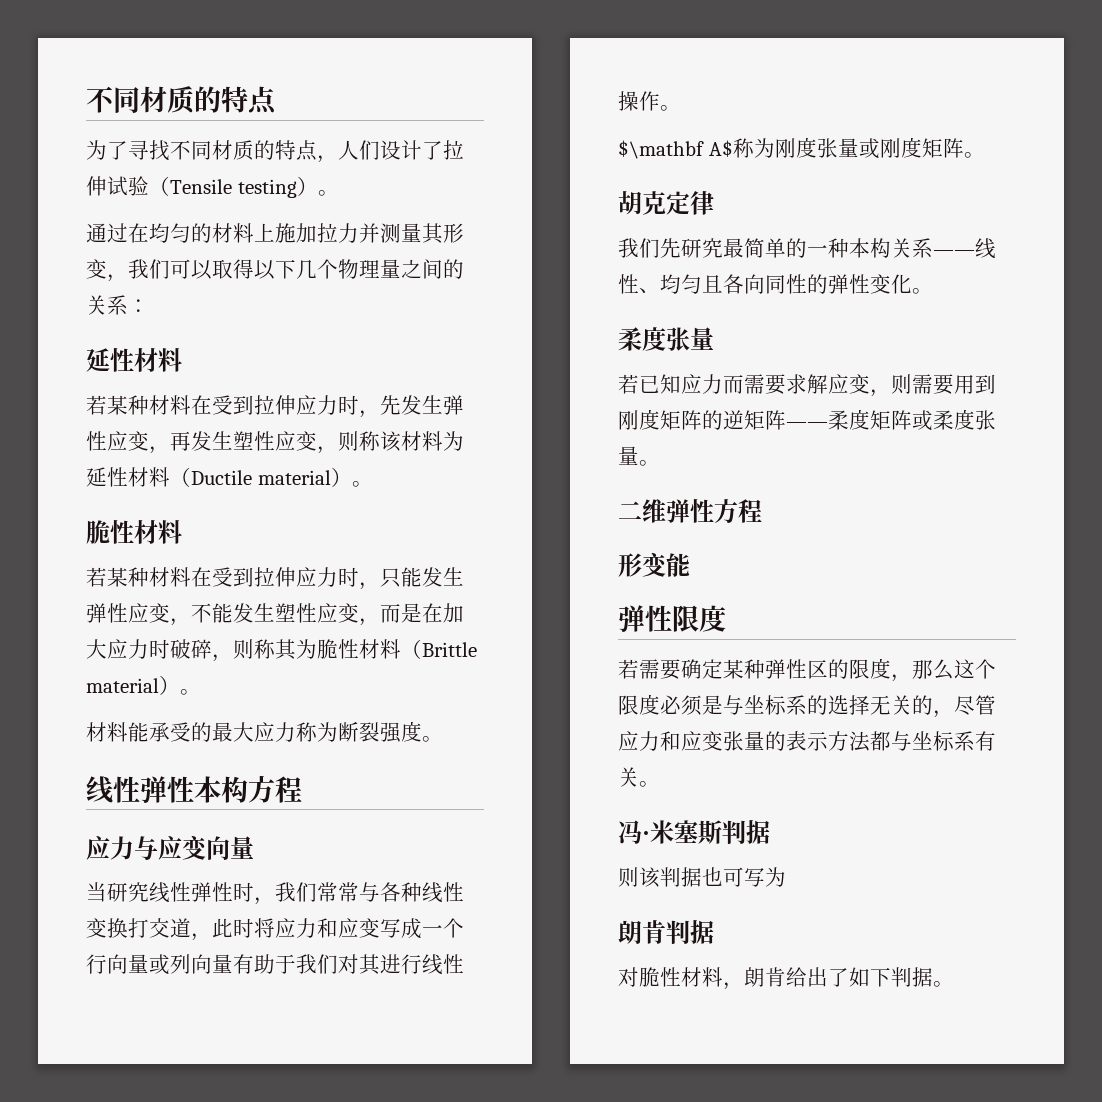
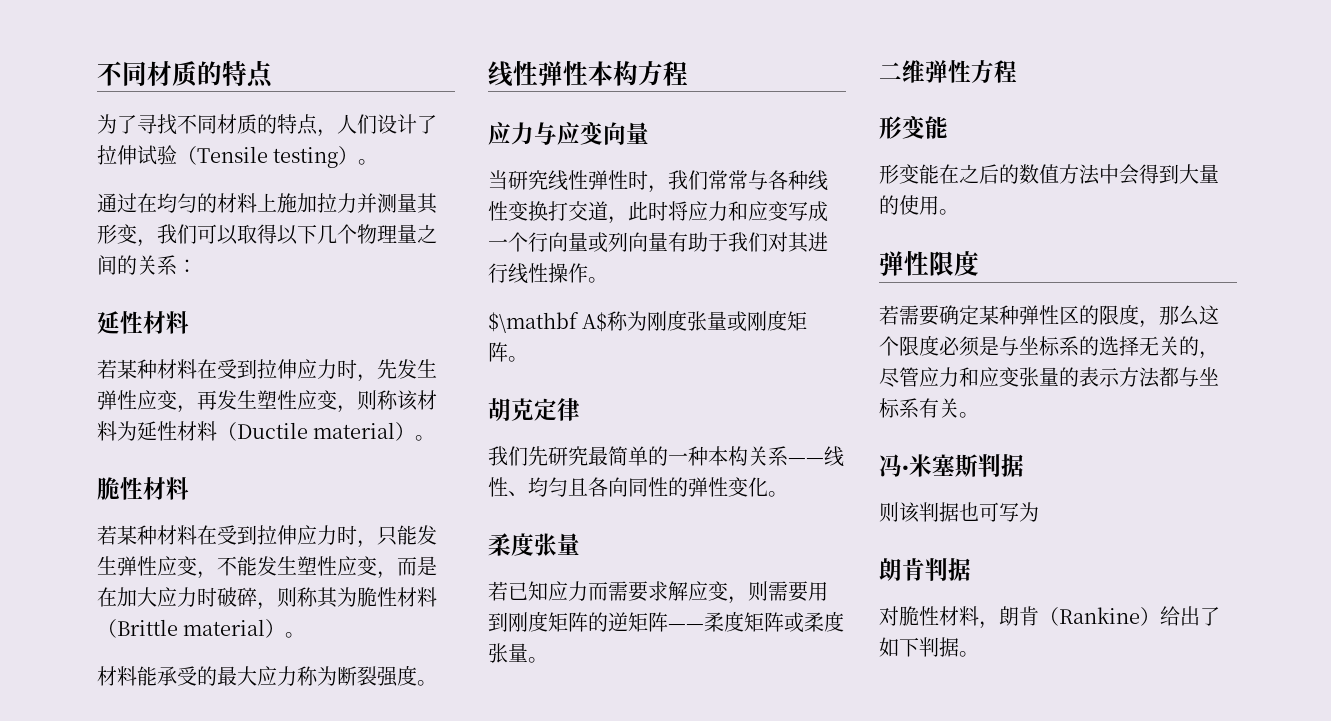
(690, 565) none -> [879,164,1219,185] [879,195,959,215] // 形变能在之后的数值方法中会得到大量的使用。
(786, 977) none -> [1039,607,1160,626] （Rankine）

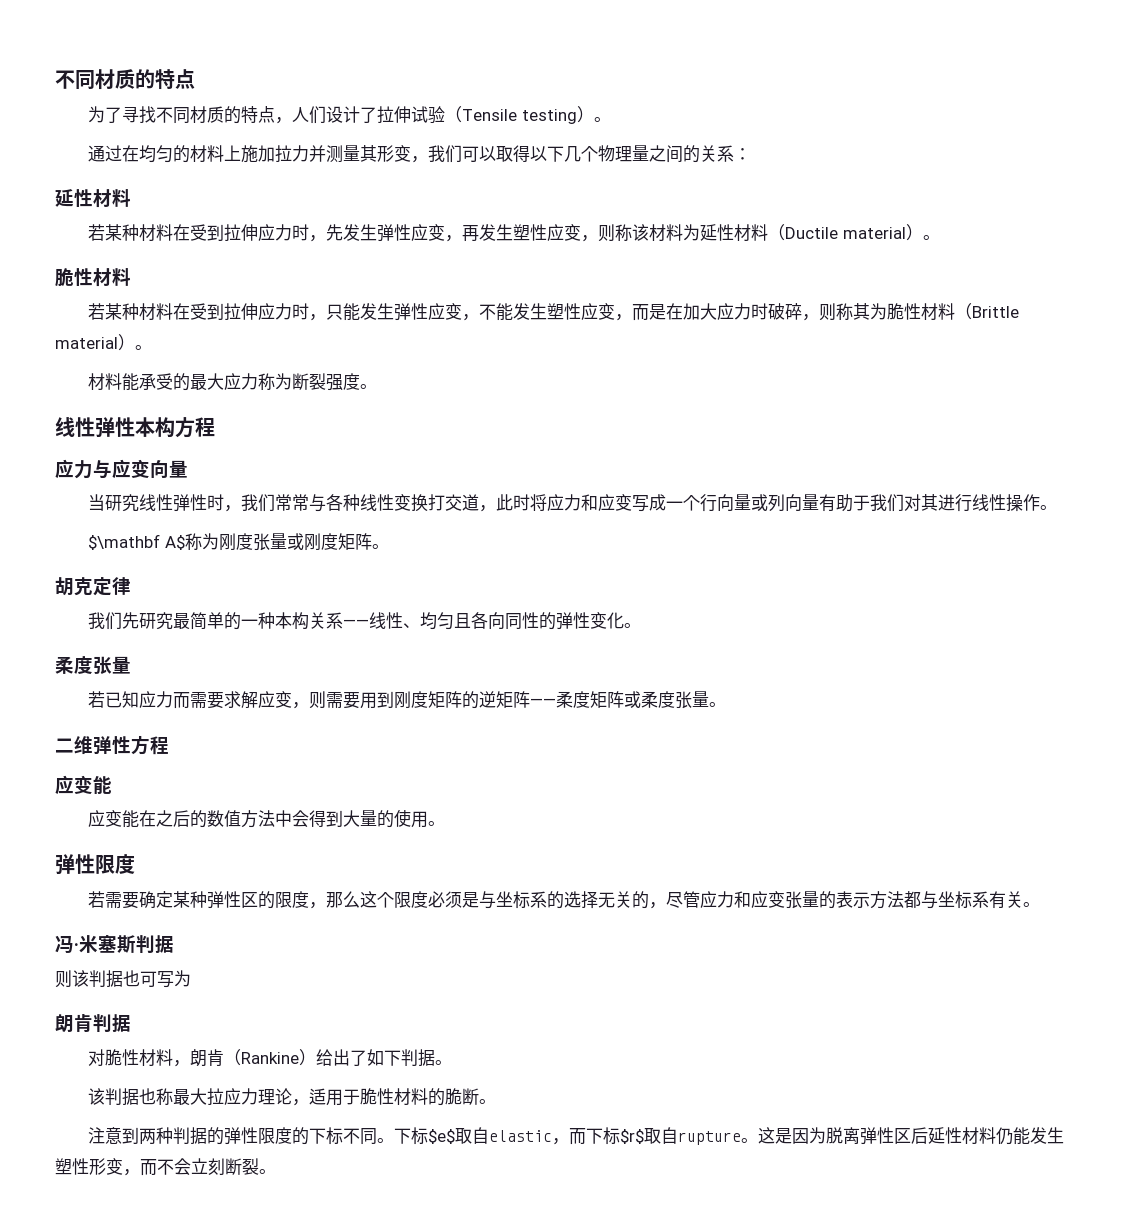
[879,116,902,139] 形 -> [55,775,74,795] 应
[879,164,899,184] 形 -> [88,810,106,827] 应
(979, 654) none -> [88,1088,497,1106] [88,1127,1065,1145] [55,1158,276,1176] // 该判据也称最大拉应力理论，适用于脆性材料的脆断。 // 注意到两种判据的弹性限度的下标不同。下标$e$取自elastic，而下标$r$取自rupture。这是因为脱离弹性区后延性材料仍能发生塑性形变，而不会立刻断裂。

